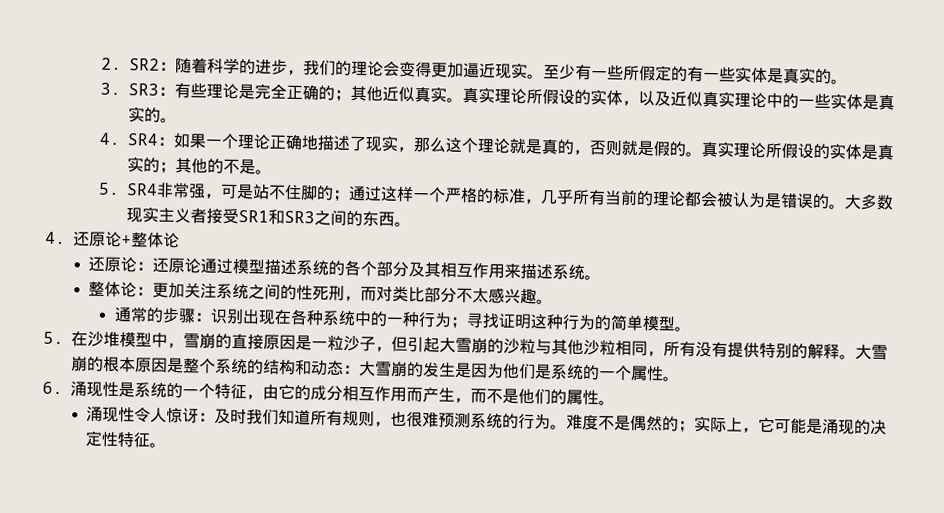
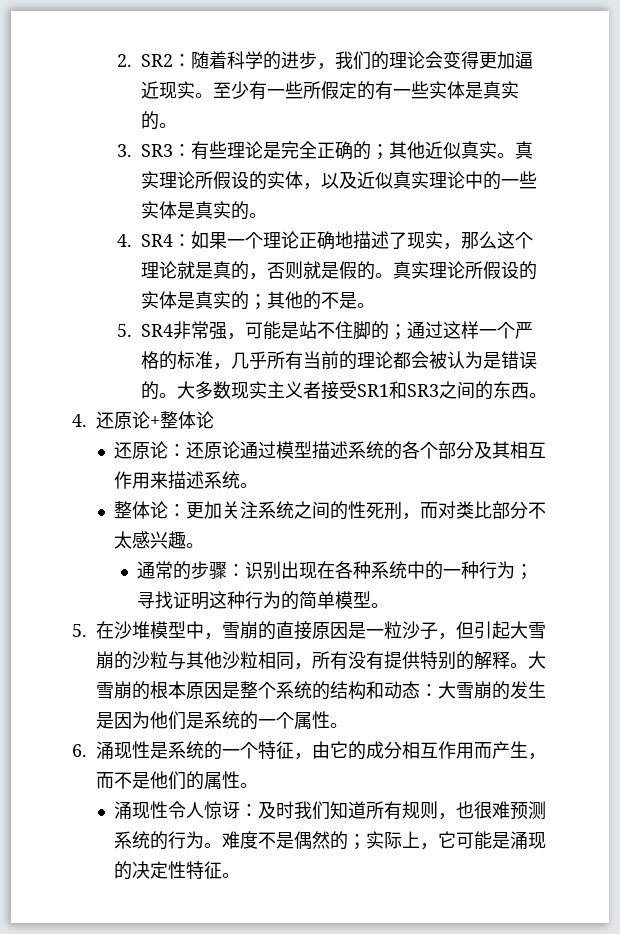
(238, 191) none -> [263,321,282,340] 能

